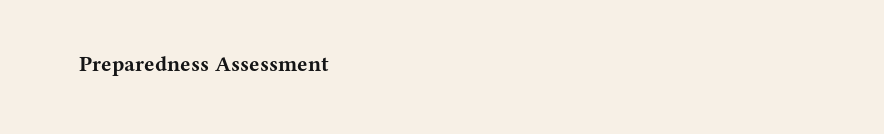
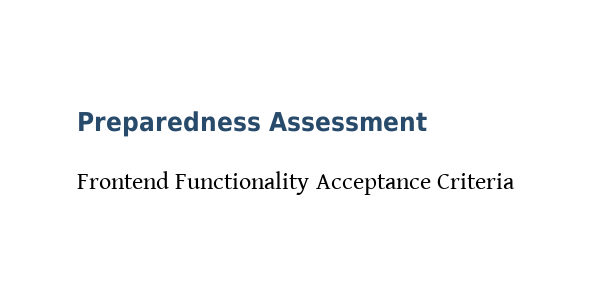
(329, 64) none -> [77,171,516,195] // Frontend Functionality Acceptance Criteria

